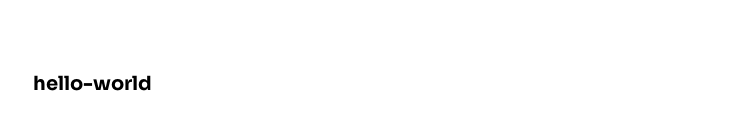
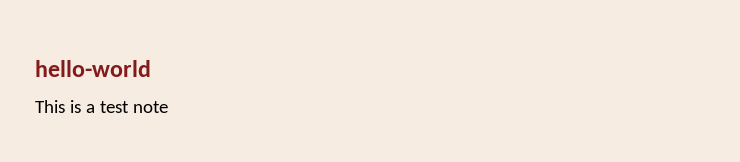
(152, 83) none -> [35,100,168,113] // This is a test note

